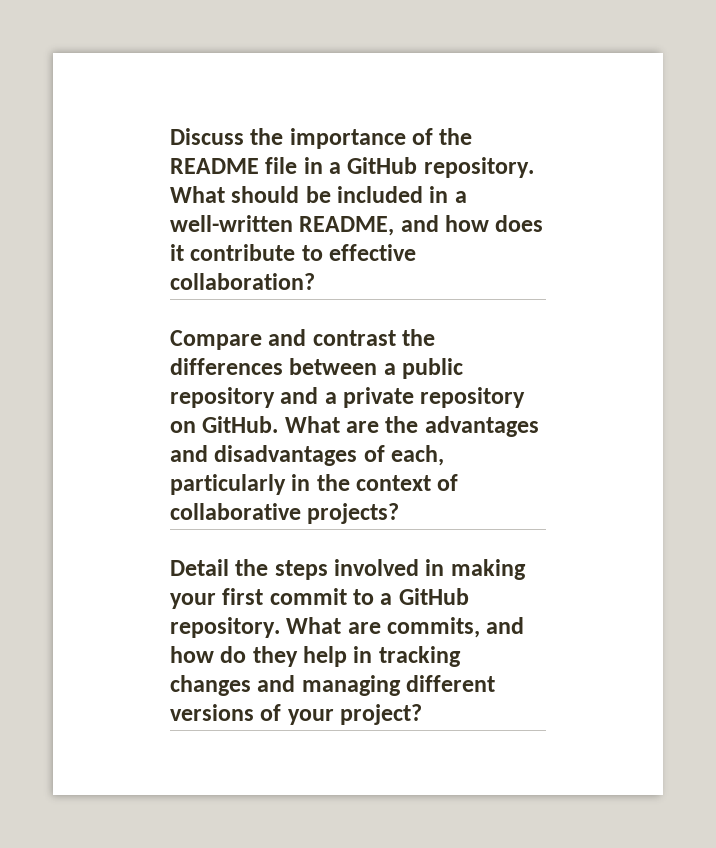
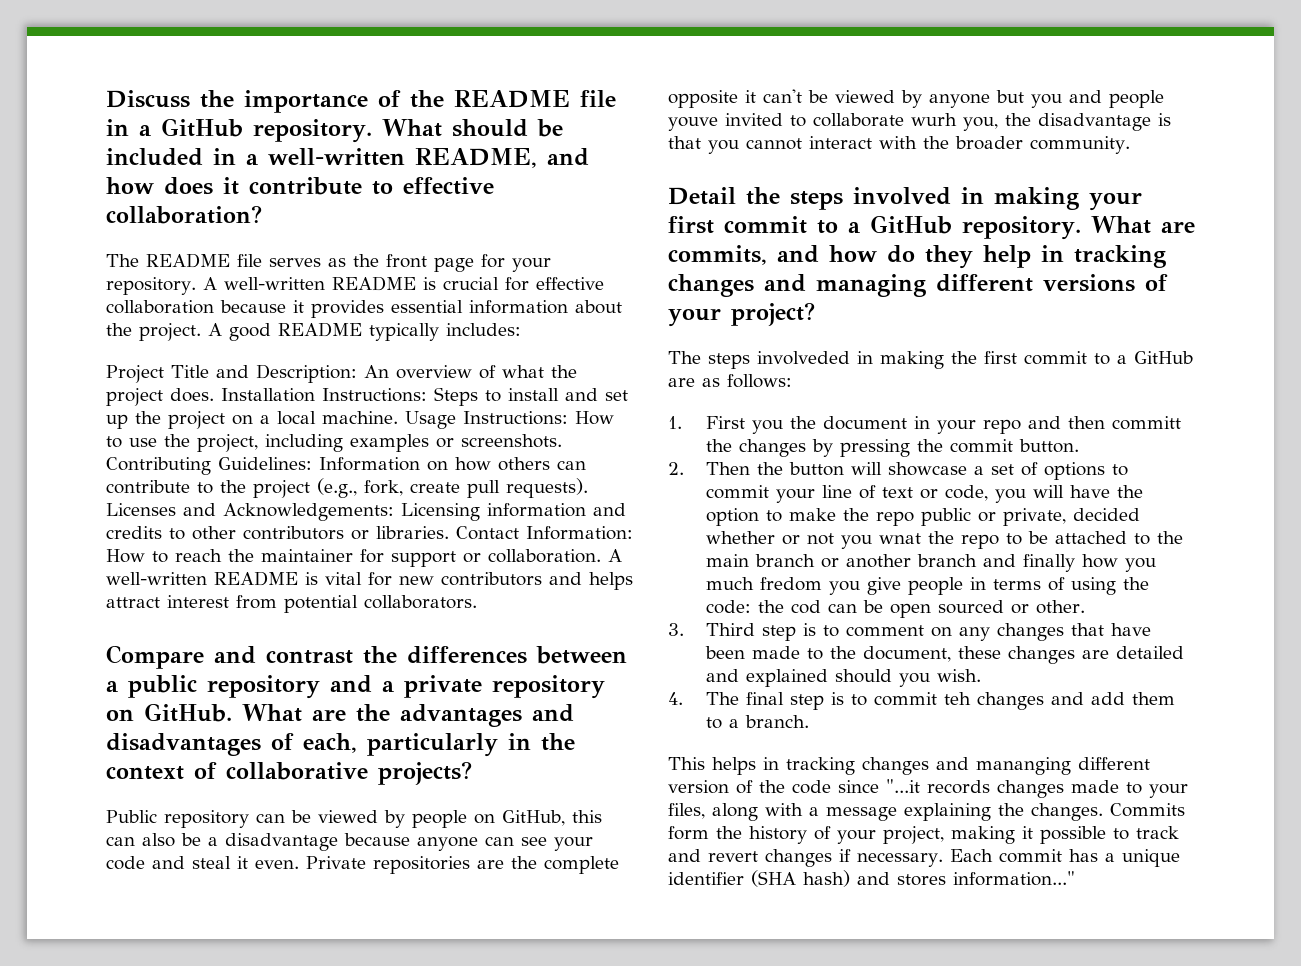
(315, 281) none -> [106,253,551,272] [106,276,604,295] [106,300,622,318] [106,322,521,341] [106,364,577,383] [106,387,628,406] [106,411,614,429] [106,434,562,452] [106,457,586,475] [106,478,588,498] [106,503,626,521] [106,526,633,540] [106,549,622,567] [106,571,633,590] [106,595,477,613] // The README file serves as the front page for your repository. A well-written README is crucial for effective collaboration because it provides essential information about the project. A good README typically includes: // Project Title and Description: An overview of what the project does. Installation Instructions: Steps to install and set up the project on a local machine. Usage Instructions: How to use the project, including examples or screenshots. Contributing Guidelines: Information on how others can contribute to the project (e.g., fork, create pull requests). Licenses and Acknowledgements: Licensing information and credits to other contributors or libraries. Contact Information: How to reach the maintainer for support or collaboration. A well-written README is vital for new contributors and helps attract interest from potential collaborators.
(400, 513) none -> [106,810,602,828] [106,833,593,851] [106,856,619,874] [668,89,1164,108] [668,113,1171,131] [668,136,1130,154] // Public repository can be viewed by people on GitHub, this can also be a disadvantage because anyone can see your code and steal it even. Private repositories are the complete opposite it can't be viewed by anyone but you and people youve invited to collaborate wurh you, the disadvantage is that you cannot interact with the broader community.
(423, 714) none -> [668,351,1193,369] [668,374,792,388] [668,416,1181,434] [705,439,1079,457] [668,462,1128,480] [705,485,1143,503] [705,508,1140,526] [705,531,1183,549] [705,554,1156,572] [705,577,1149,595] [705,600,1085,618] [668,623,1151,641] [704,646,1184,664] [705,669,981,687] [668,692,1175,710] [705,715,809,729] [668,757,1150,775] [668,779,1188,798] [668,803,1185,821] [668,826,1179,844] [668,849,1180,867] [668,870,1075,887] // The steps involveded in making the first commit to a GitHub are as follows: // 1. First you the document in your repo and then committ the changes by pressing the commit button. // 2. Then the button will showcase a set of options to commit your line of text or code, you will have the option to make the repo public or private, decided whether or not you wnat the repo to be attached to the main branch or another branch and finally how you much fredom you give people in terms of using the code: the cod can be open sourced or other. // 3. Third step is to comment on any changes that have been made to the document, these changes are detailed and explained should you wish. // 4. The final step is to commit teh changes and add them to a branch. // This helps in tracking changes and mananging different version of the code since "...it records changes made to your files, along with a message explaining the changes. Commits form the history of your project, making it possible to track and revert changes if necessary. Each commit has a unique identifier (SHA hash) and stores information..."

